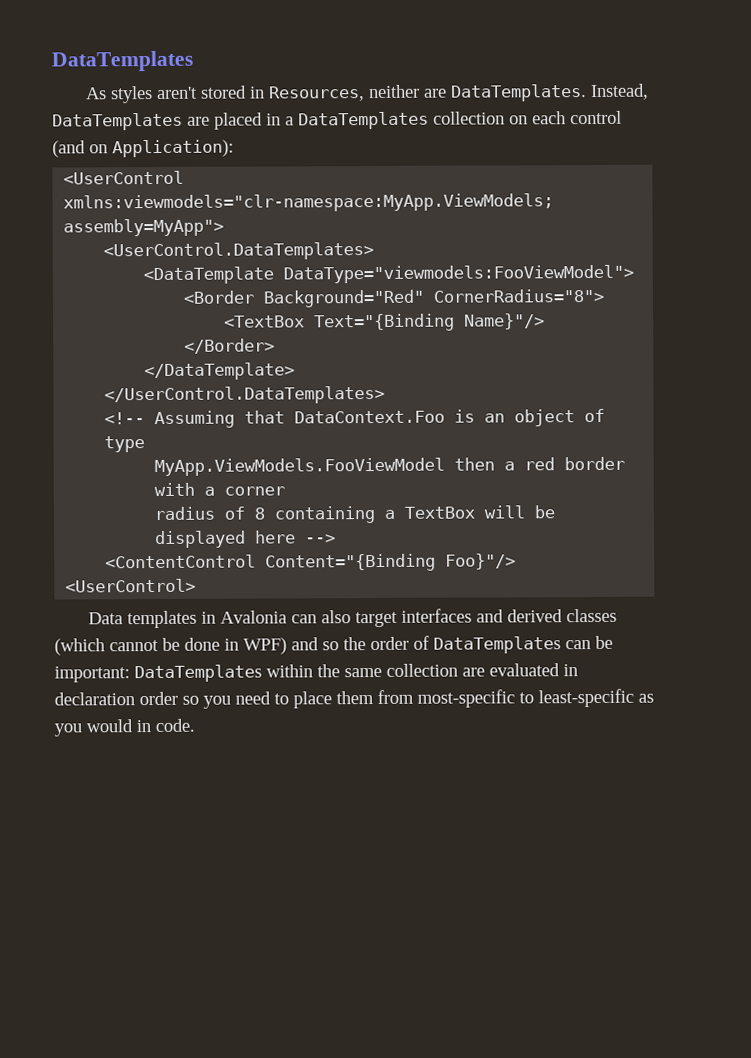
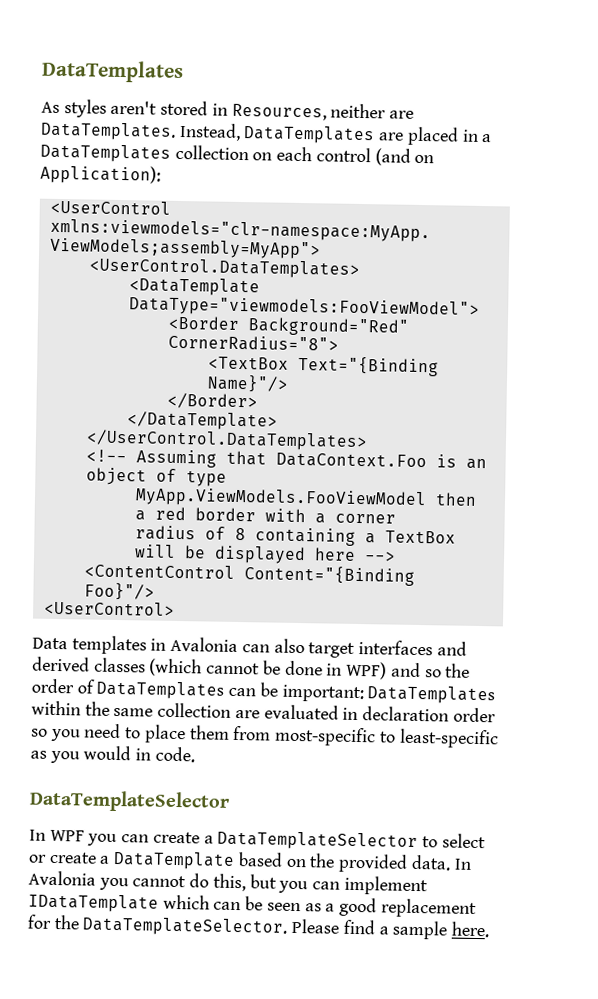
(195, 725) none -> [29,789,230,813] [29,829,486,852] [28,850,472,873] [28,870,428,896] [28,893,477,918] [27,914,491,940] // DataTemplateSelector // In WPF you can create a DataTemplateSelector to select or create a DataTemplate based on the provided data. In Avalonia you cannot do this, but you can implement IDataTemplate which can be seen as a good replacement for the DataTemplateSelector. Please find a sample here.

